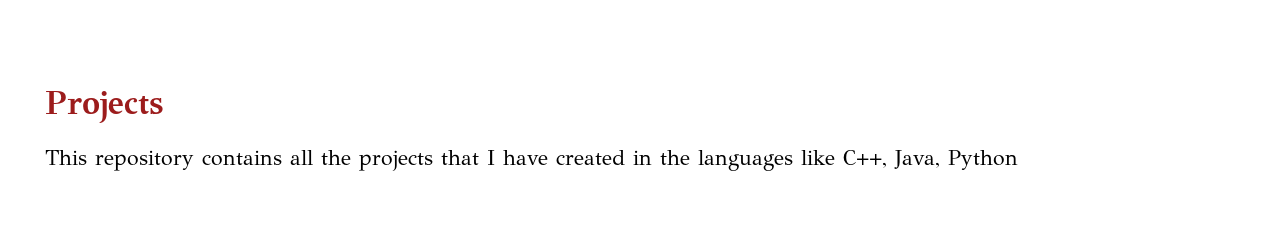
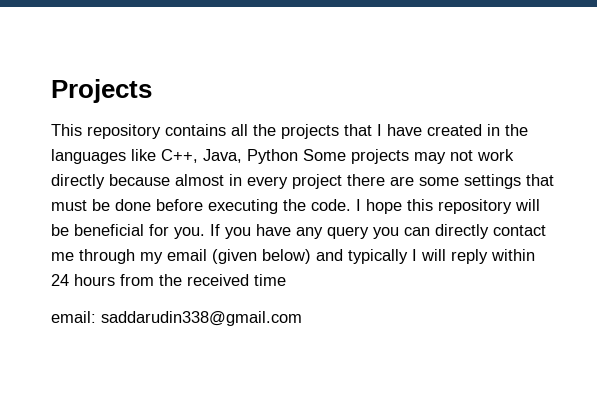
(1018, 160) none -> [303,149,514,164] [51,174,554,189] [51,199,540,214] [51,224,546,239] [51,249,535,264] [51,274,286,286] [51,311,302,326] Some projects may not work directly because almost in every project there are some settings that must be done before executing the code. I hope this repository will be beneficial for you. If you have any query you can directly contact me through my email (given below) and typically I will reply within 24 hours from the received time // email: saddarudin338@gmail.com

